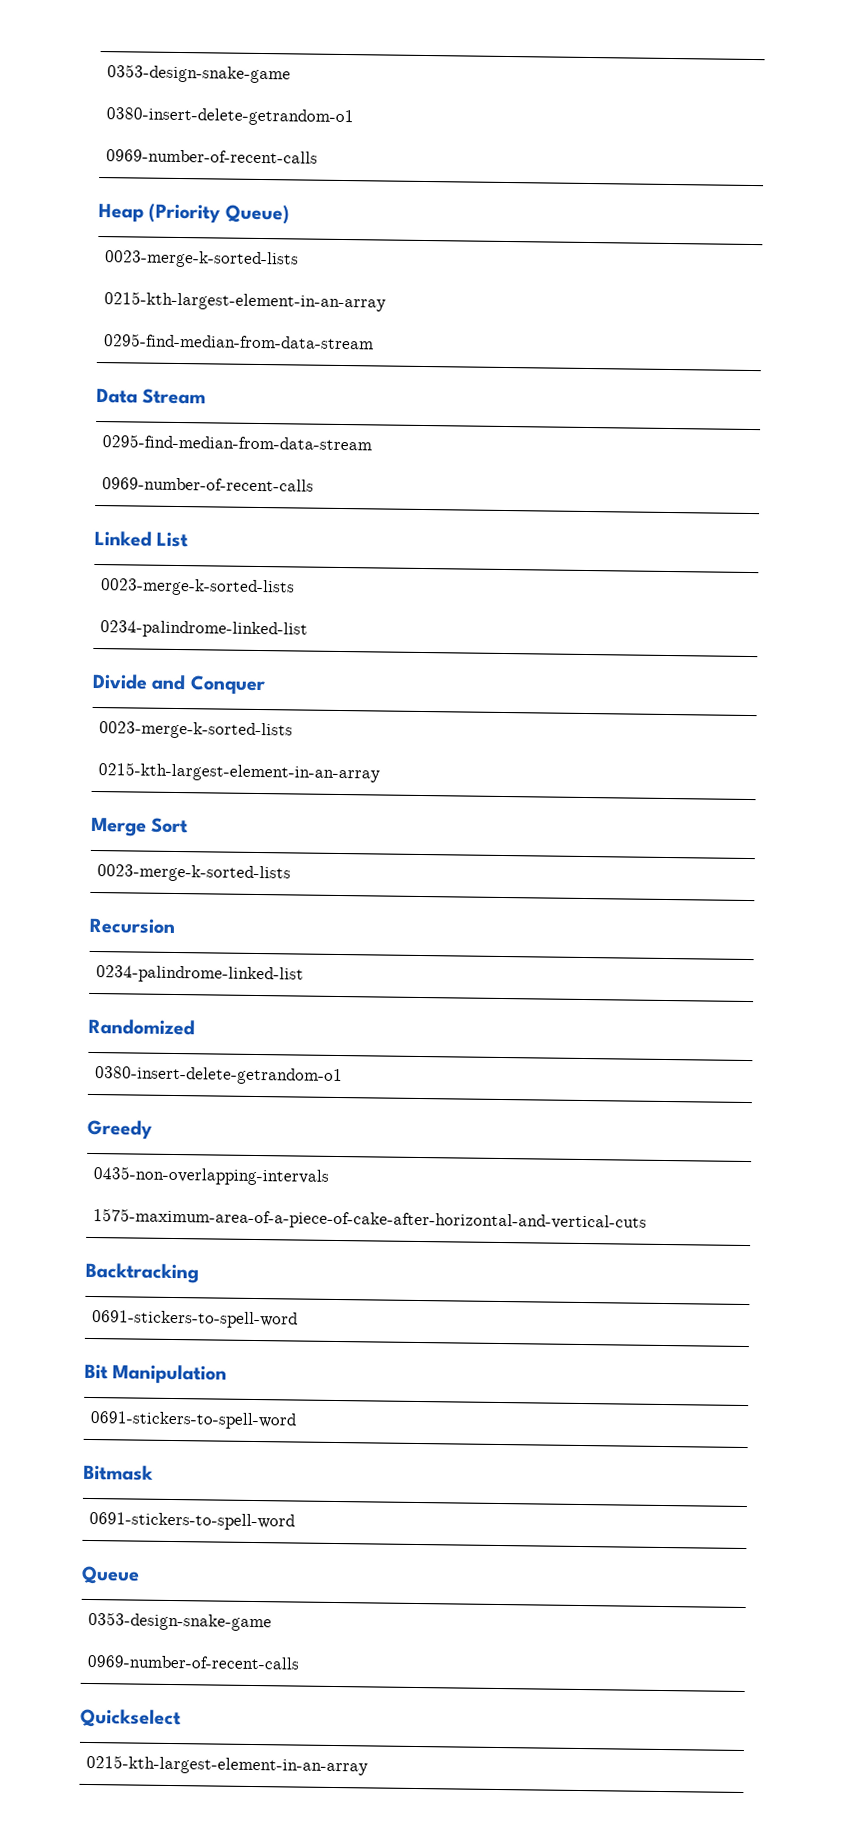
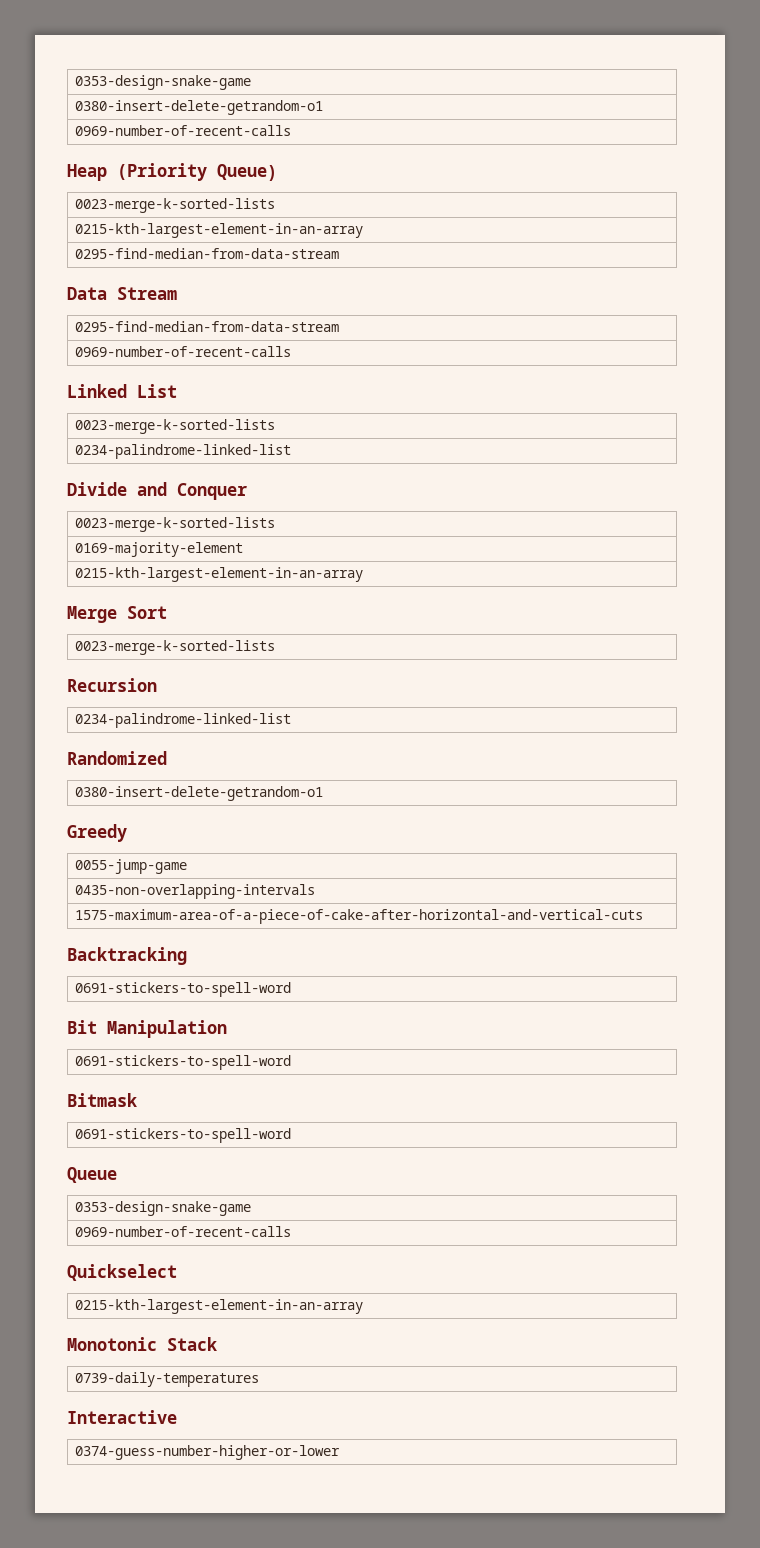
(293, 730) none -> [75,542,244,557] // 0169-majority-element
(153, 1129) none -> [75,859,188,874] // 0055-jump-game
(368, 1765) none -> [67,1337,217,1351] [75,1372,260,1387] [67,1410,177,1424] [75,1445,341,1460] // Monotonic Stack // 0739-daily-temperatures // Interactive // 0374-guess-number-higher-or-lower

